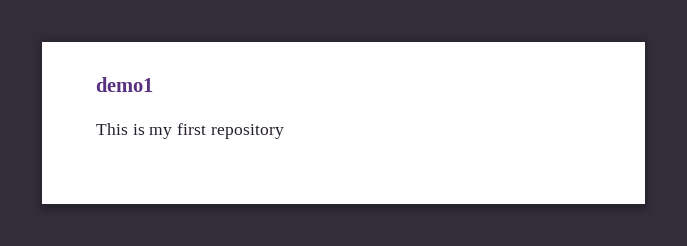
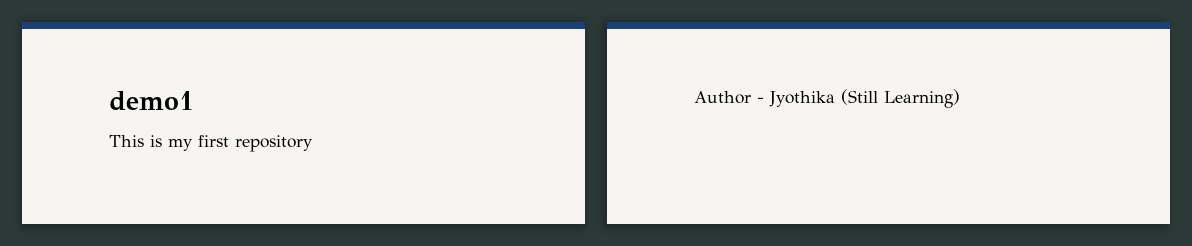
(284, 131) none -> [694,89,960,108] // Author - Jyothika (Still Learning)

